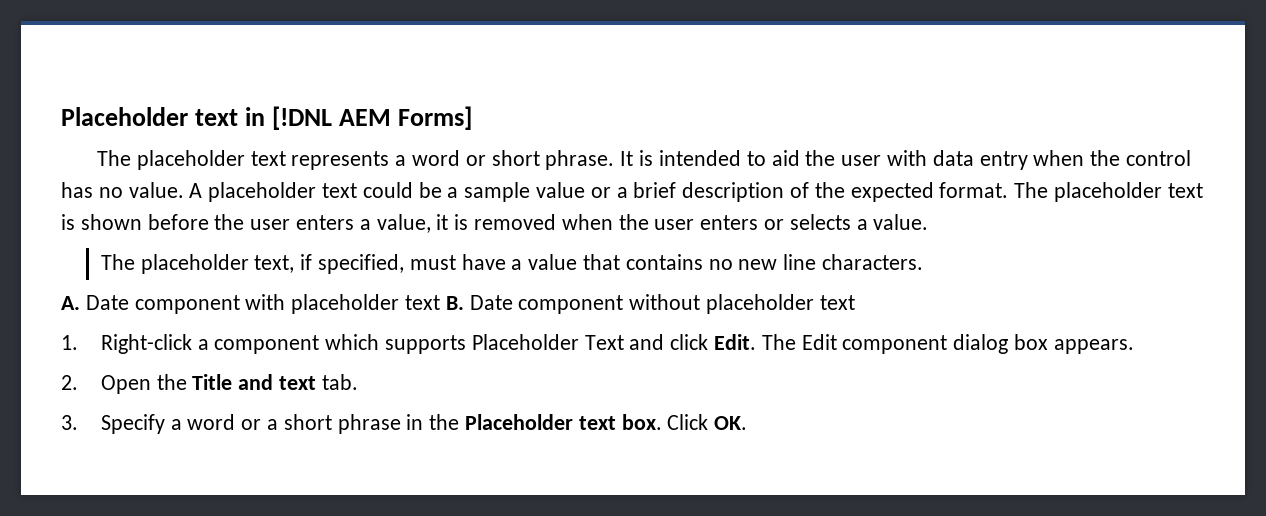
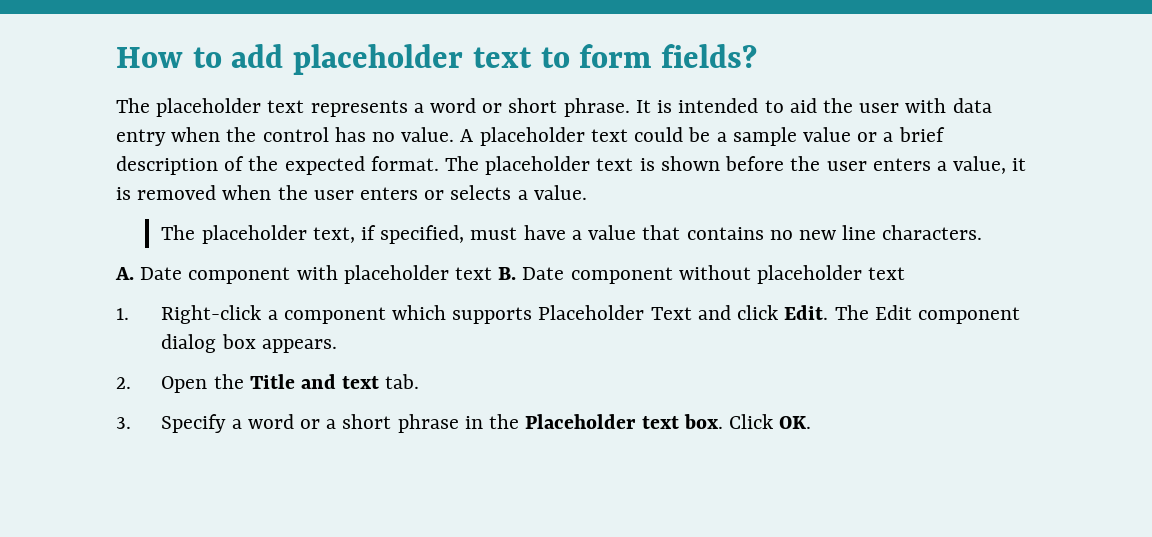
[61,106,473,130] Placeholder text in [!DNL AEM Forms] -> [116,44,758,75] How to add placeholder text to form fields?

